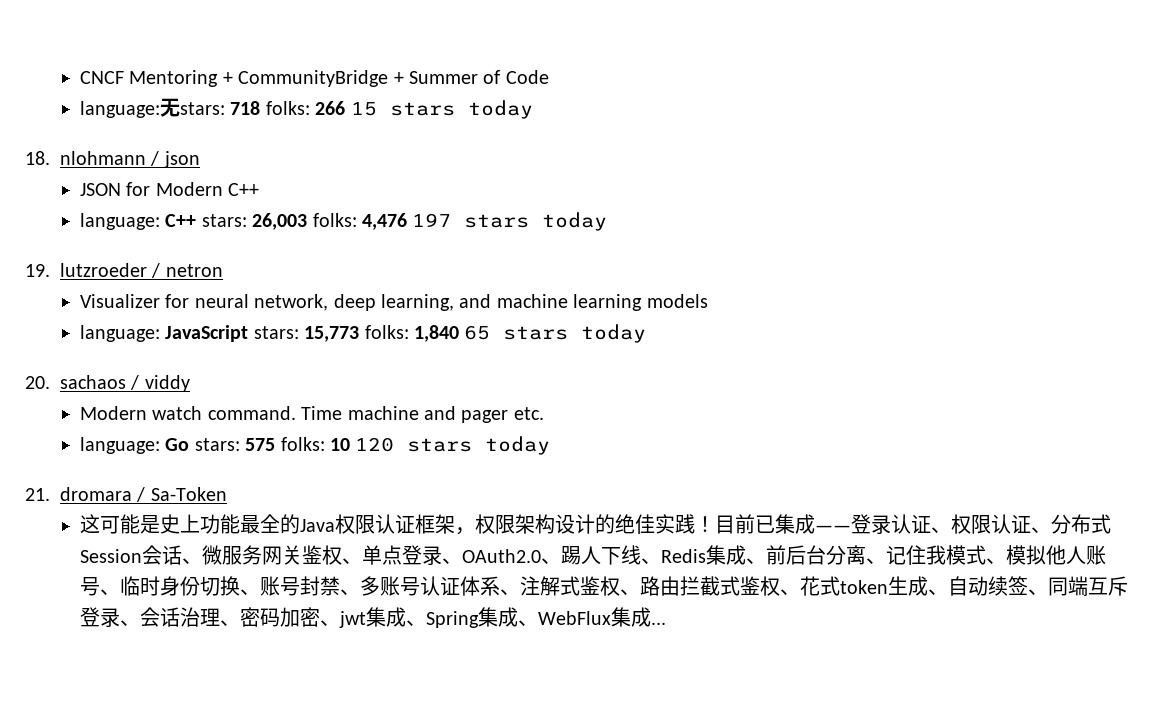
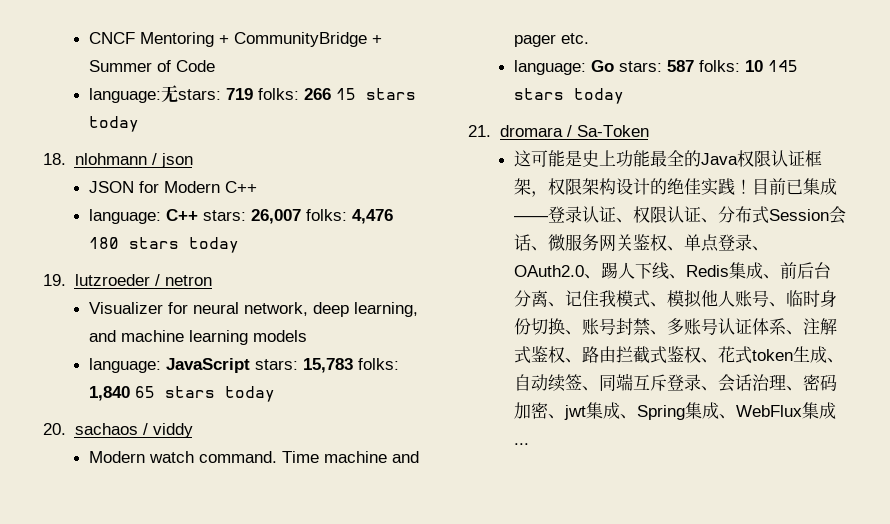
[230,101,261,115] 718 -> [225,88,253,100] 719
[252,213,308,230] 26,003 -> [250,209,301,224] 26,007
[412,213,452,227] 197 -> [88,237,119,249] 180
[304,326,360,342] 15,773 -> [302,358,353,373] 15,783
[245,438,276,451] 575 -> [666,60,694,72] 587
[355,437,395,452] 120 -> [767,60,798,72] 145

